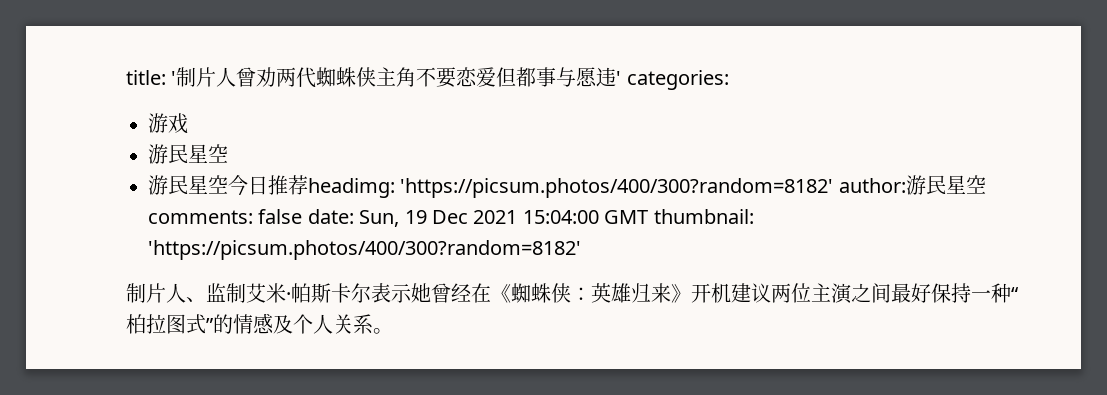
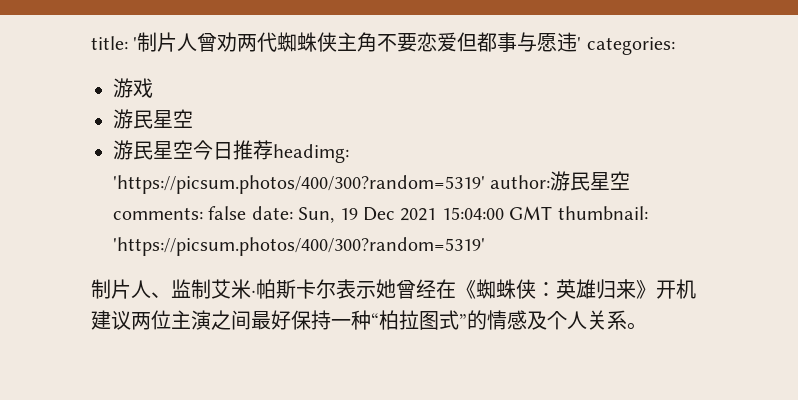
[400,178,834,198] 'https://picsum.photos/400/300?random=8182' -> [113,175,485,194] 'https://picsum.photos/400/300?random=5319'
[148,240,581,260] 'https://picsum.photos/400/300?random=8182' -> [113,237,485,256] 'https://picsum.photos/400/300?random=5319'

